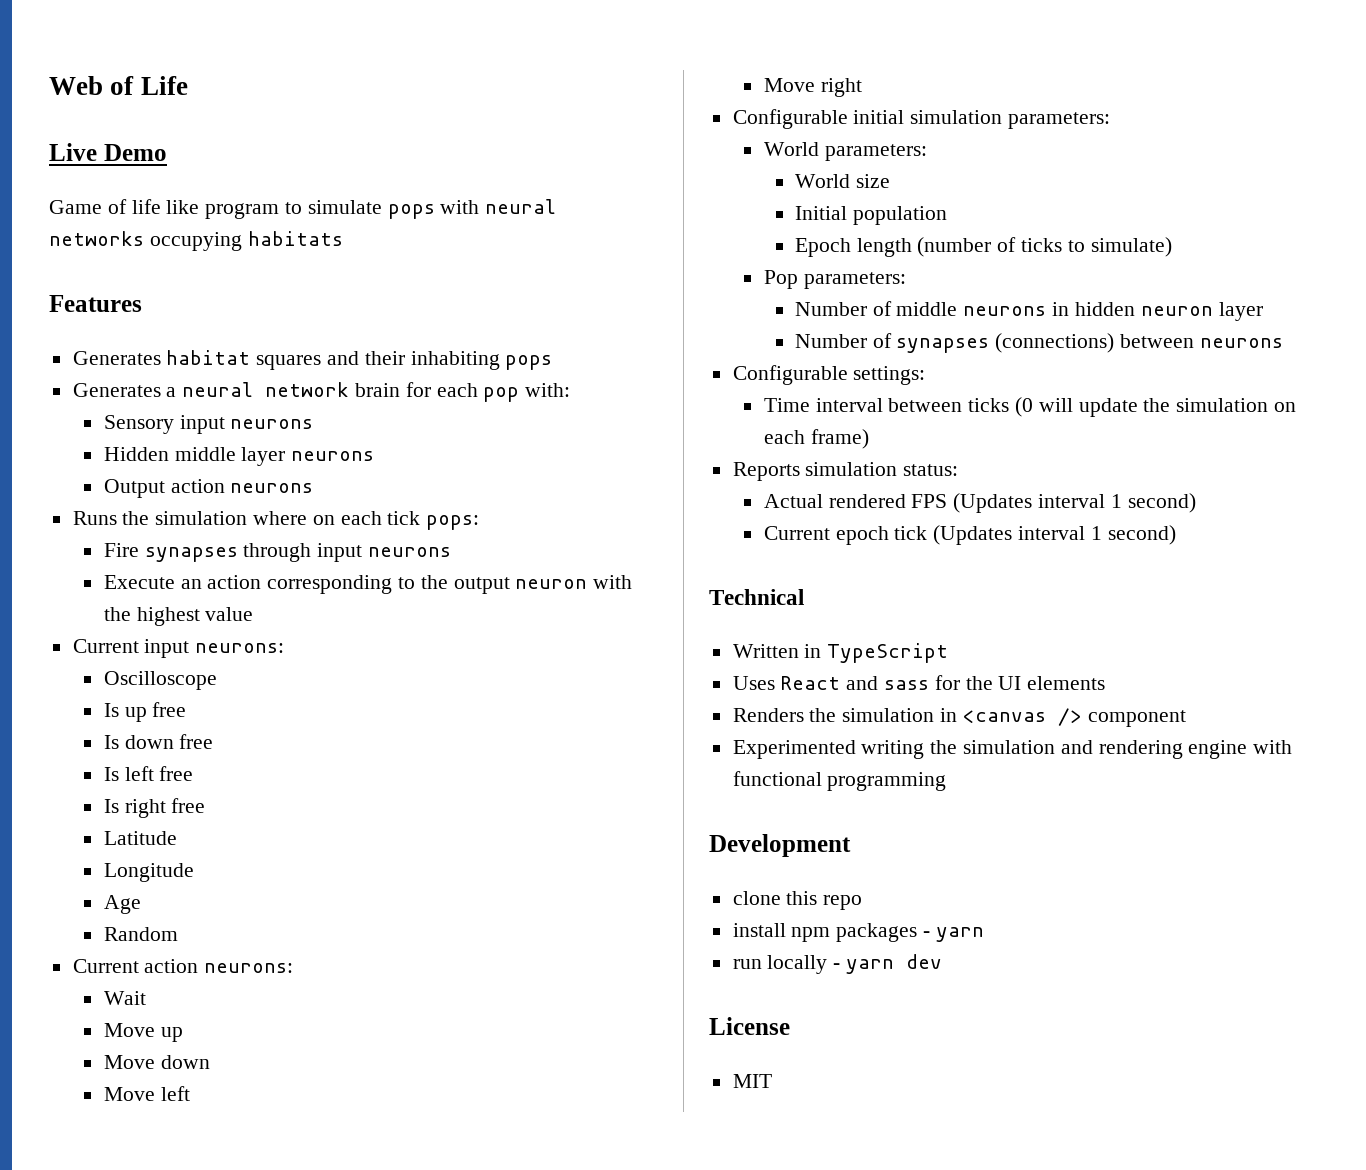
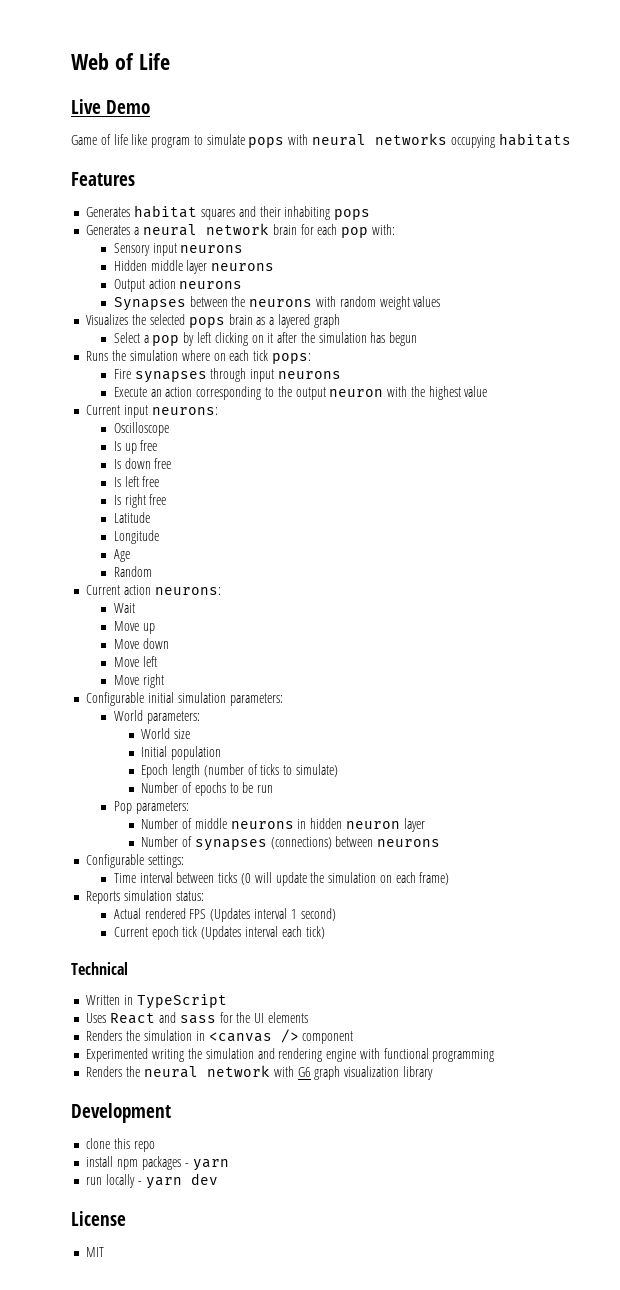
(314, 488) none -> [113,296,441,311] [86,314,340,328] [113,332,418,346] // Synapses between the neurons with random weight values // Visualizes the selected pops brain as a layered graph // Select a pop by left clicking on it after the simulation has begun
(1172, 247) none -> [141,782,274,796] // Number of epochs to be run
[1090,525,1176,545] 1 second) -> [281,926,325,939] each tick)
(947, 781) none -> [86,1065,433,1080] // Renders the neural network with G6 graph visualization library

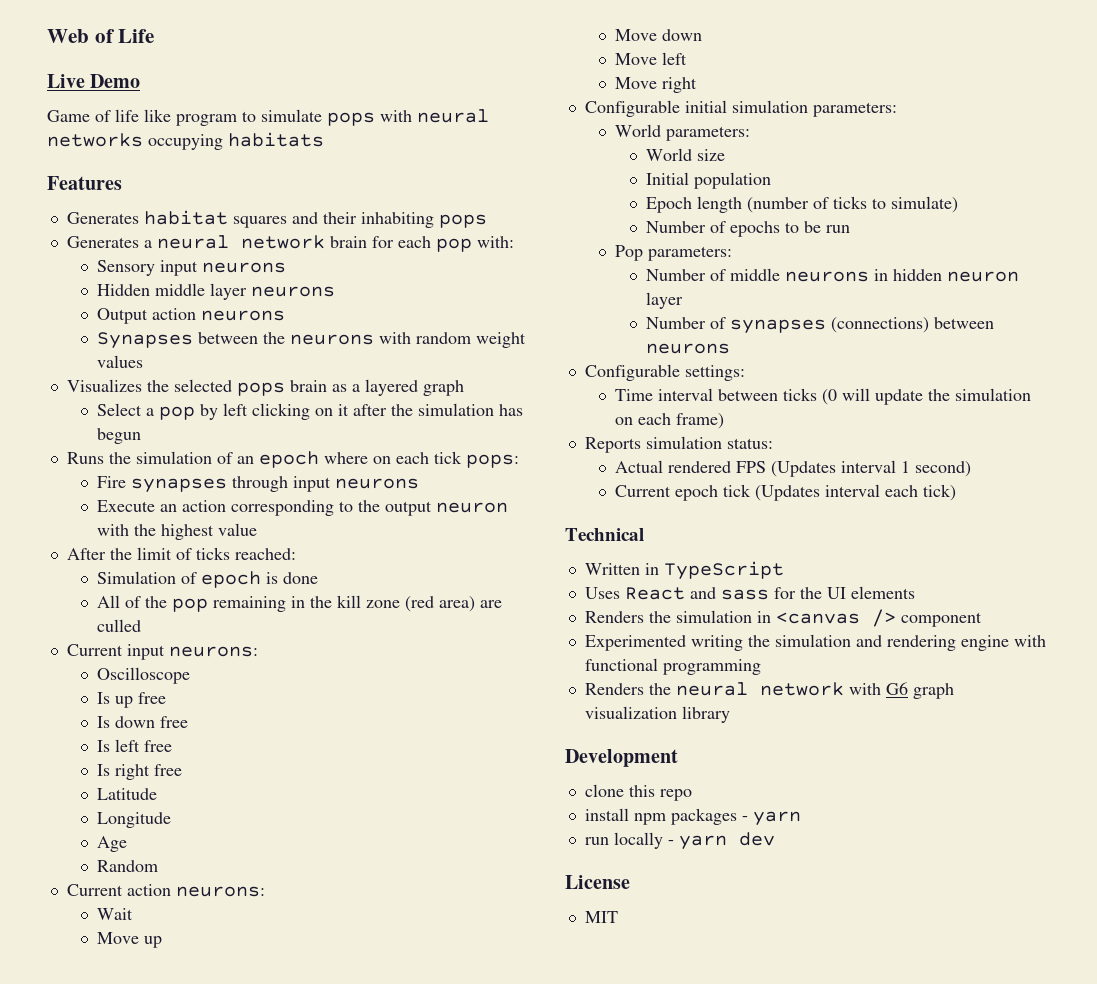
(178, 355) none -> [216,451,319,468] of an epoch
(488, 391) none -> [66,547,296,560] [97,571,319,588] [97,595,503,612] [97,619,142,632] // After the limit of ticks reached: // Simulation of epoch is done // All of the pop remaining in the kill zone (red area) are culled

